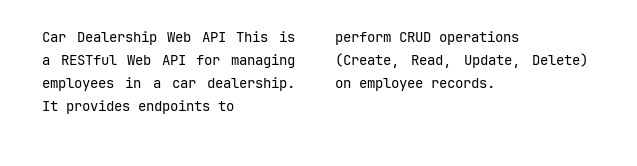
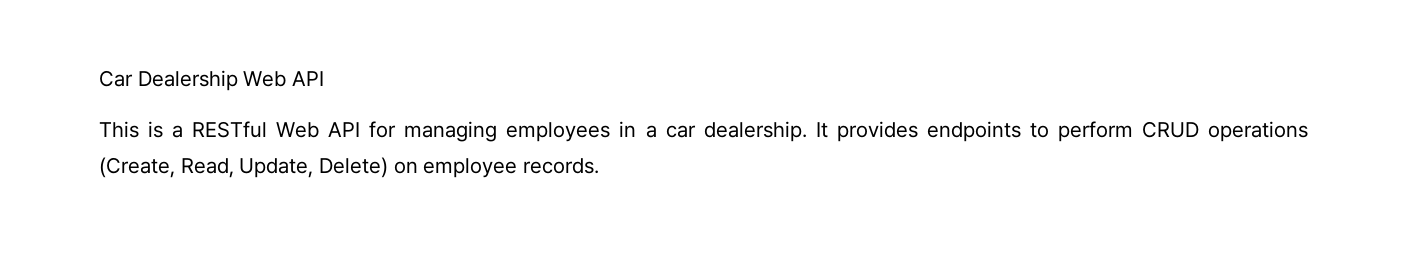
(226, 37) none -> (325, 78) //

